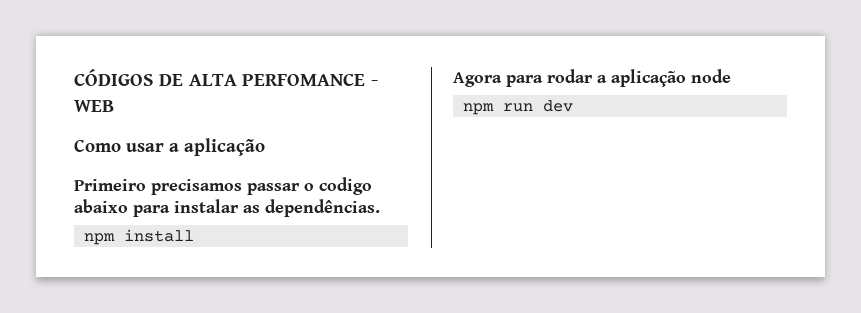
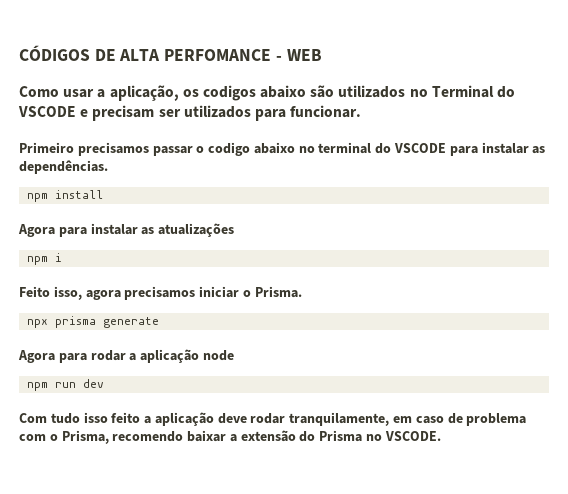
[184,138,265,156] aplicação -> [109,85,516,101] [18,105,362,121] aplicação, os codigos abaixo são utilizados no Terminal do VSCODE e precisam ser utilizados para funcionar.
(128, 206) none -> [298,142,447,154] no terminal do VSCODE
(194, 235) none -> [18,223,235,237] [26,253,62,265] [19,286,302,300] [26,316,159,328] // Agora para instalar as atualizações // npm i // Feito isso, agora precisamos iniciar o Prisma. // npx prisma generate
(573, 106) none -> [19,412,527,426] [19,430,441,444] // Com tudo isso feito a aplicação deve rodar tranquilamente, em caso de problema com o Prisma, recomendo baixar a extensão do Prisma no VSCODE.

